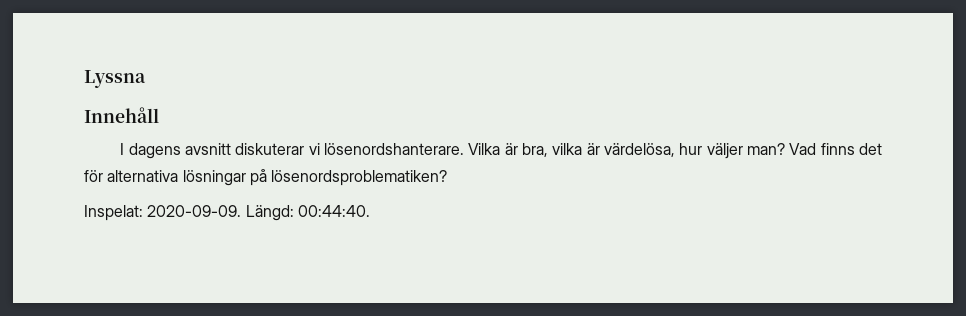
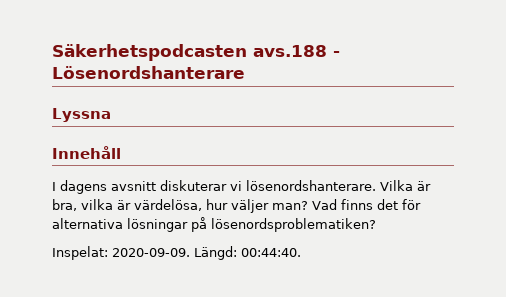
(84, 79) none -> [52,44,340,61] [52,66,245,79] Säkerhetspodcasten avs.188 - Lösenordshanterare //

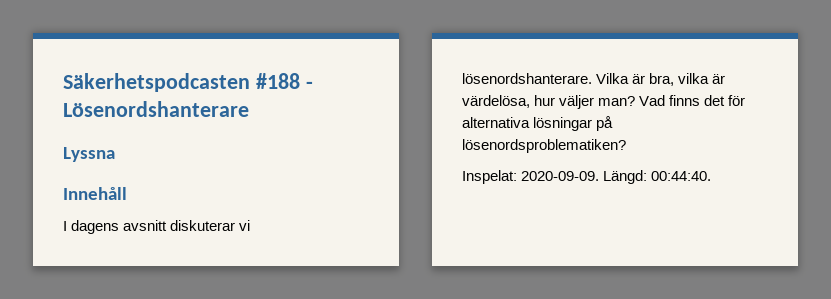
[253,45,327,57] avs.188 -> [255,73,300,89] #188

